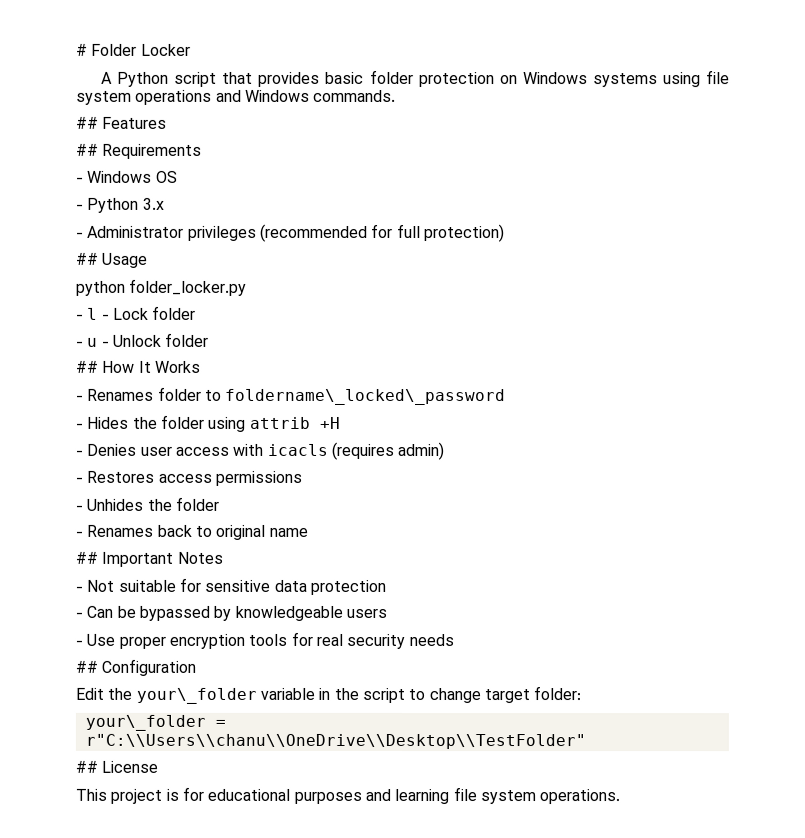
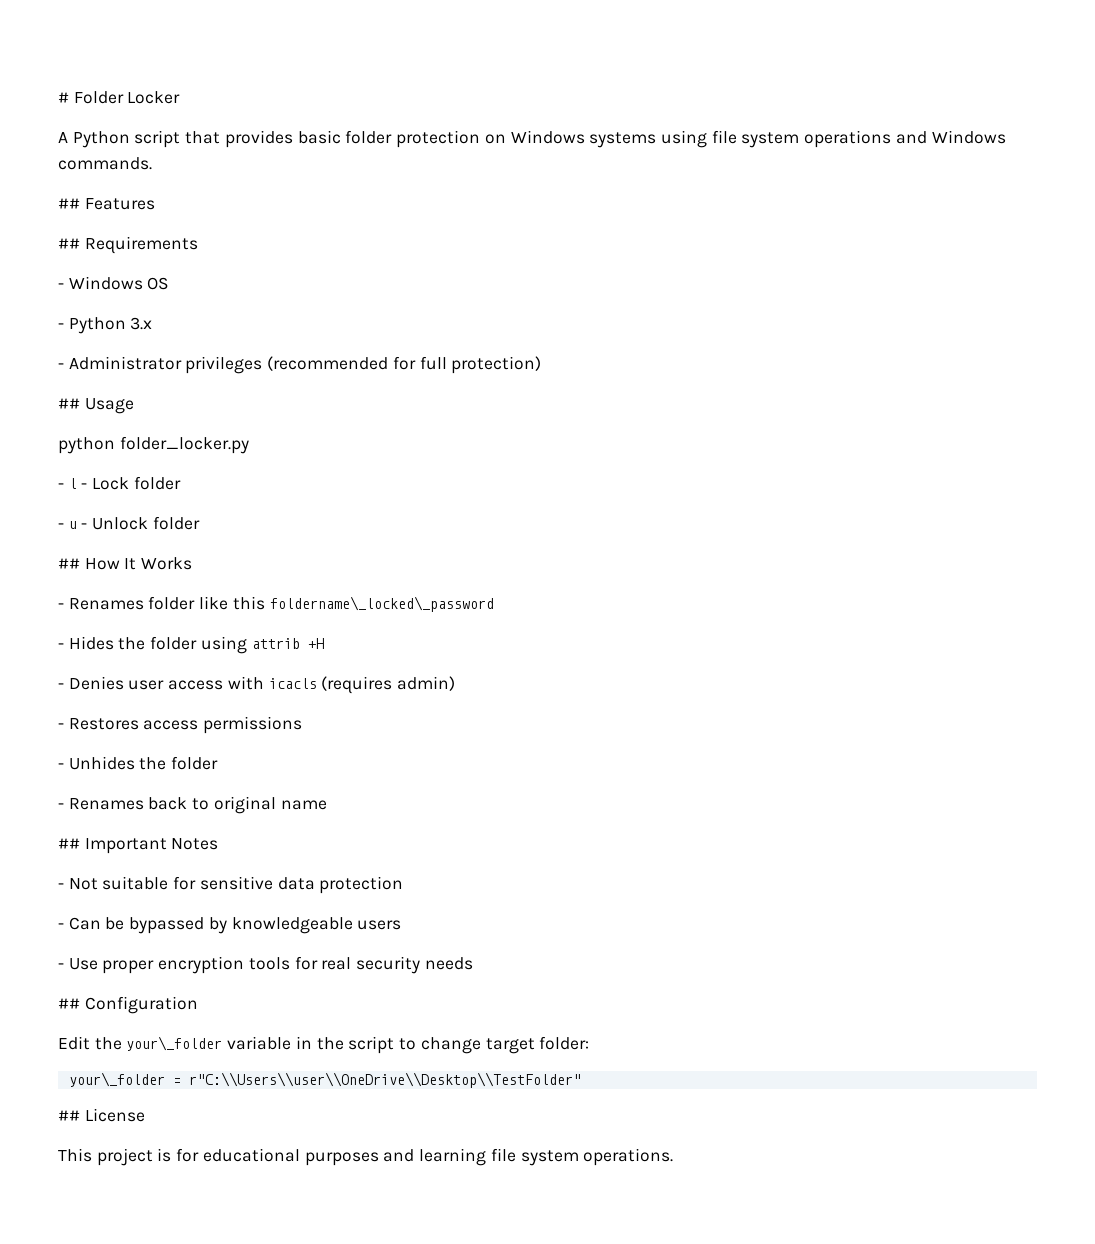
[204,389,222,401] to -> [199,596,265,610] like this
[84,733,586,750] r"C:\\Users\\chanu\\OneDrive\\Desktop\\TestFolder" -> [188,1072,581,1088] r"C:\\Users\\user\\OneDrive\\Desktop\\TestFolder"

